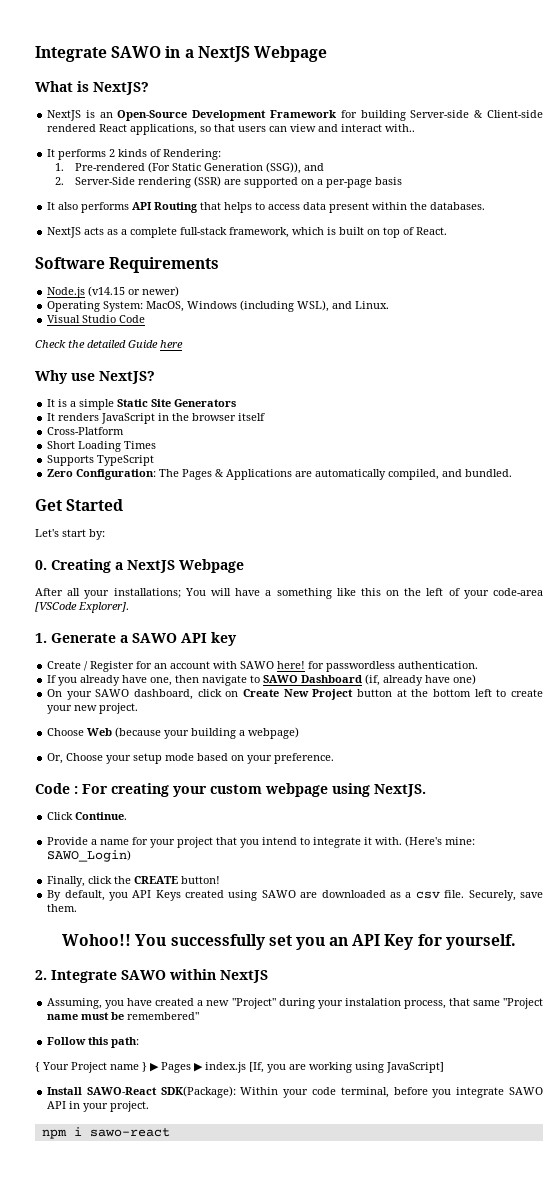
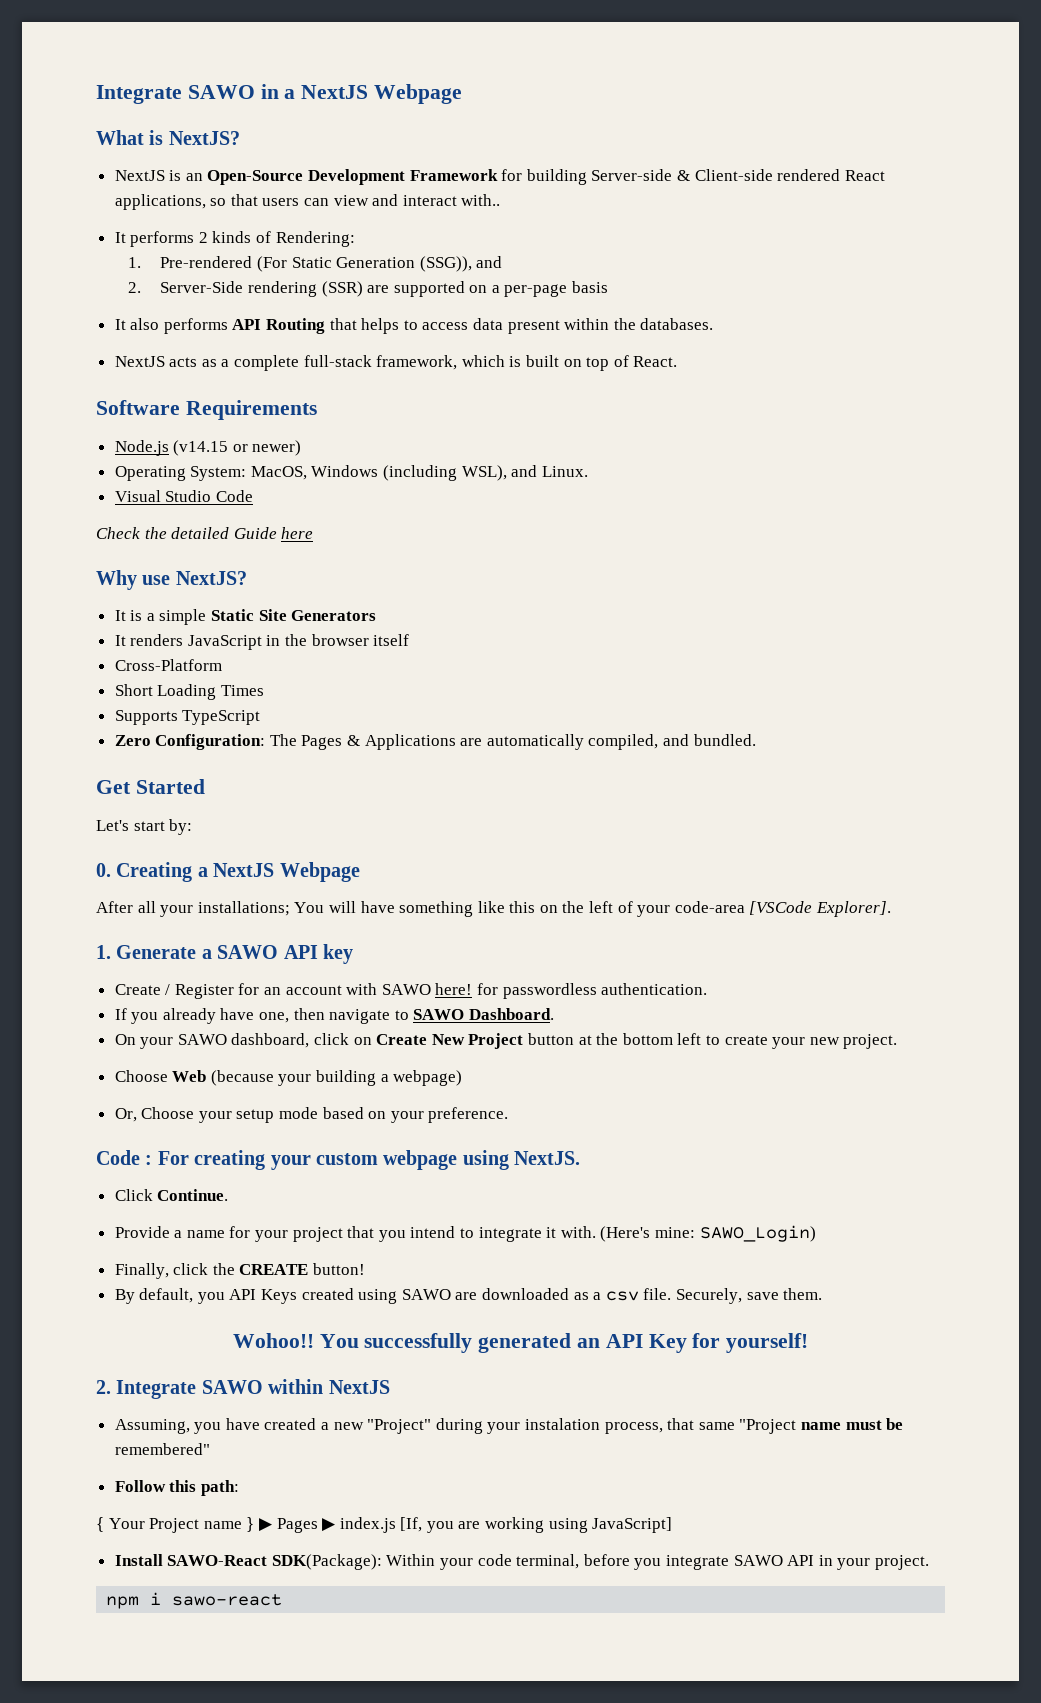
[265,590,272,596] a -> (395, 907) none
[301,674,477,686] Dashboard (if, already have one) -> [469,1008,555,1020] Dashboard.
[268,935,325,950] set you -> [478,1333,572,1353] generated
[445,934,516,950] yourself. -> [726,1333,809,1353] yourself!

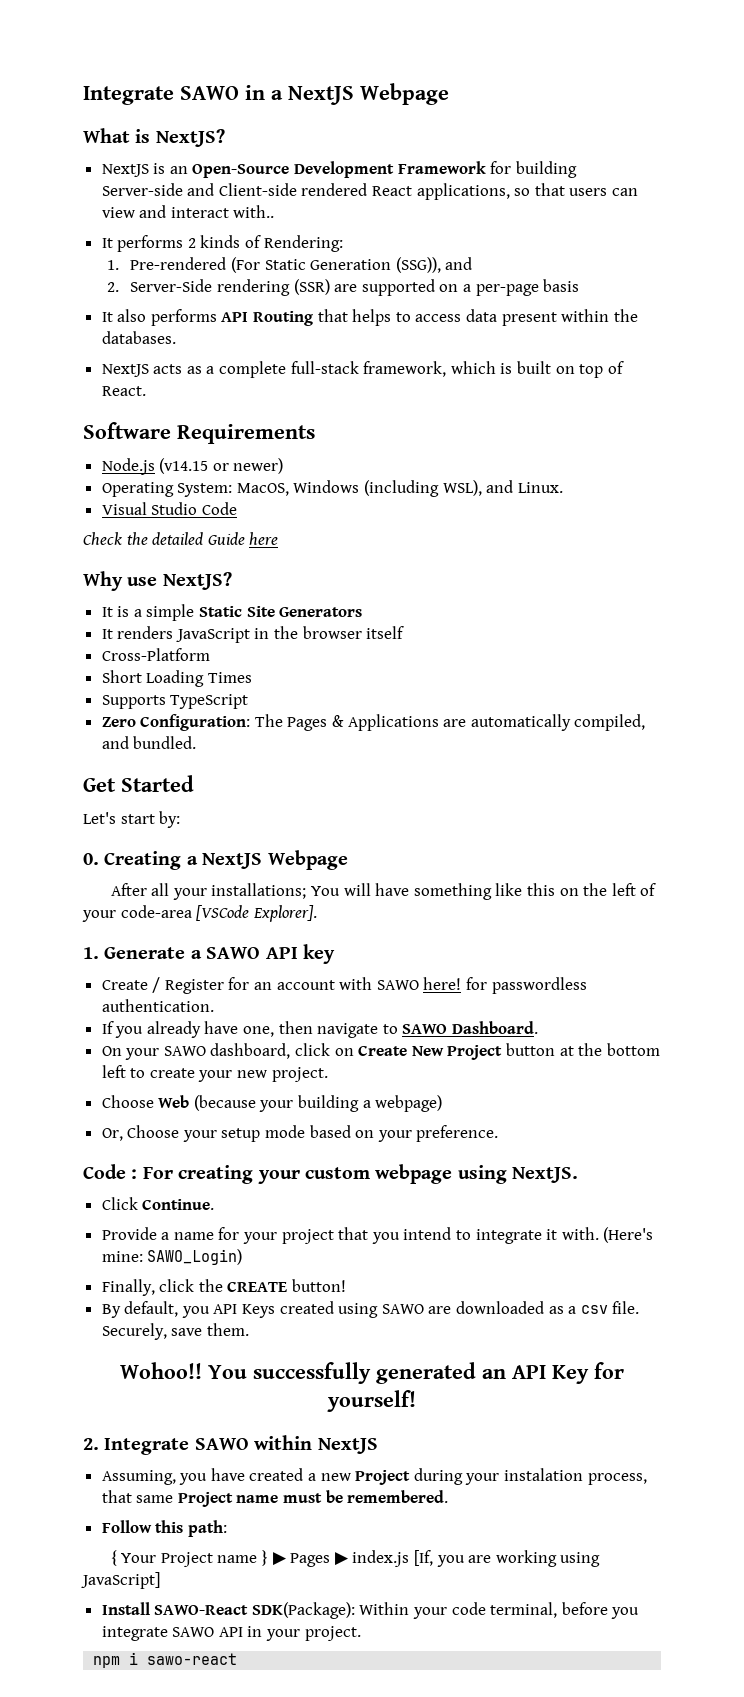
[677,170,691,181] & -> [187,183,215,196] and
[367,1419,432,1434] "Project" -> [355,1470,411,1485] Project
[739,1419,797,1434] "Project -> [177,1492,233,1507] Project
[114,1443,210,1455] remembered" -> [347,1490,449,1503] remembered.

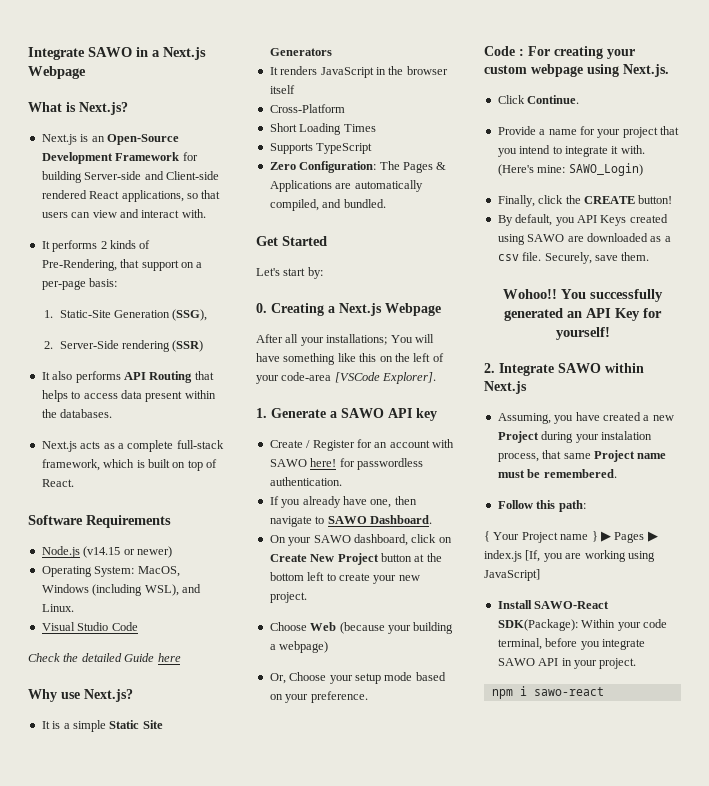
[288,86,354,105] NextJS -> [163,47,206,60] Next.js
[155,129,225,147] [101,164,149,177] NextJS? // NextJS -> [79,102,128,115] [41,134,77,145] Next.js? // Next.js
[233,205,275,218] with.. -> [181,209,206,218] with.
[263,235,343,252] [106,257,473,273] [106,279,580,296] Rendering: // 1. Pre-rendered (For Static Generation (SSG)), and // 2. Server-Side rendering (SSR) are supported on a per-page basis -> [41,259,203,271] [41,278,118,290] [43,309,208,321] [43,340,204,352] Pre-Rendering, that support on a per-page basis: // 1. Static-Site Generation (SSG), // 2. Server-Side rendering (SSR)
[101,364,149,377] NextJS -> [41,441,77,452] Next.js
[162,572,232,590] NextJS? -> [84,689,133,702] Next.js?
[202,853,263,869] NextJS -> [339,303,382,316] Next.js
[512,1167,579,1183] NextJS. -> [623,64,669,77] Next.js.
[317,1438,378,1454] NextJS -> [484,381,527,394] Next.js

